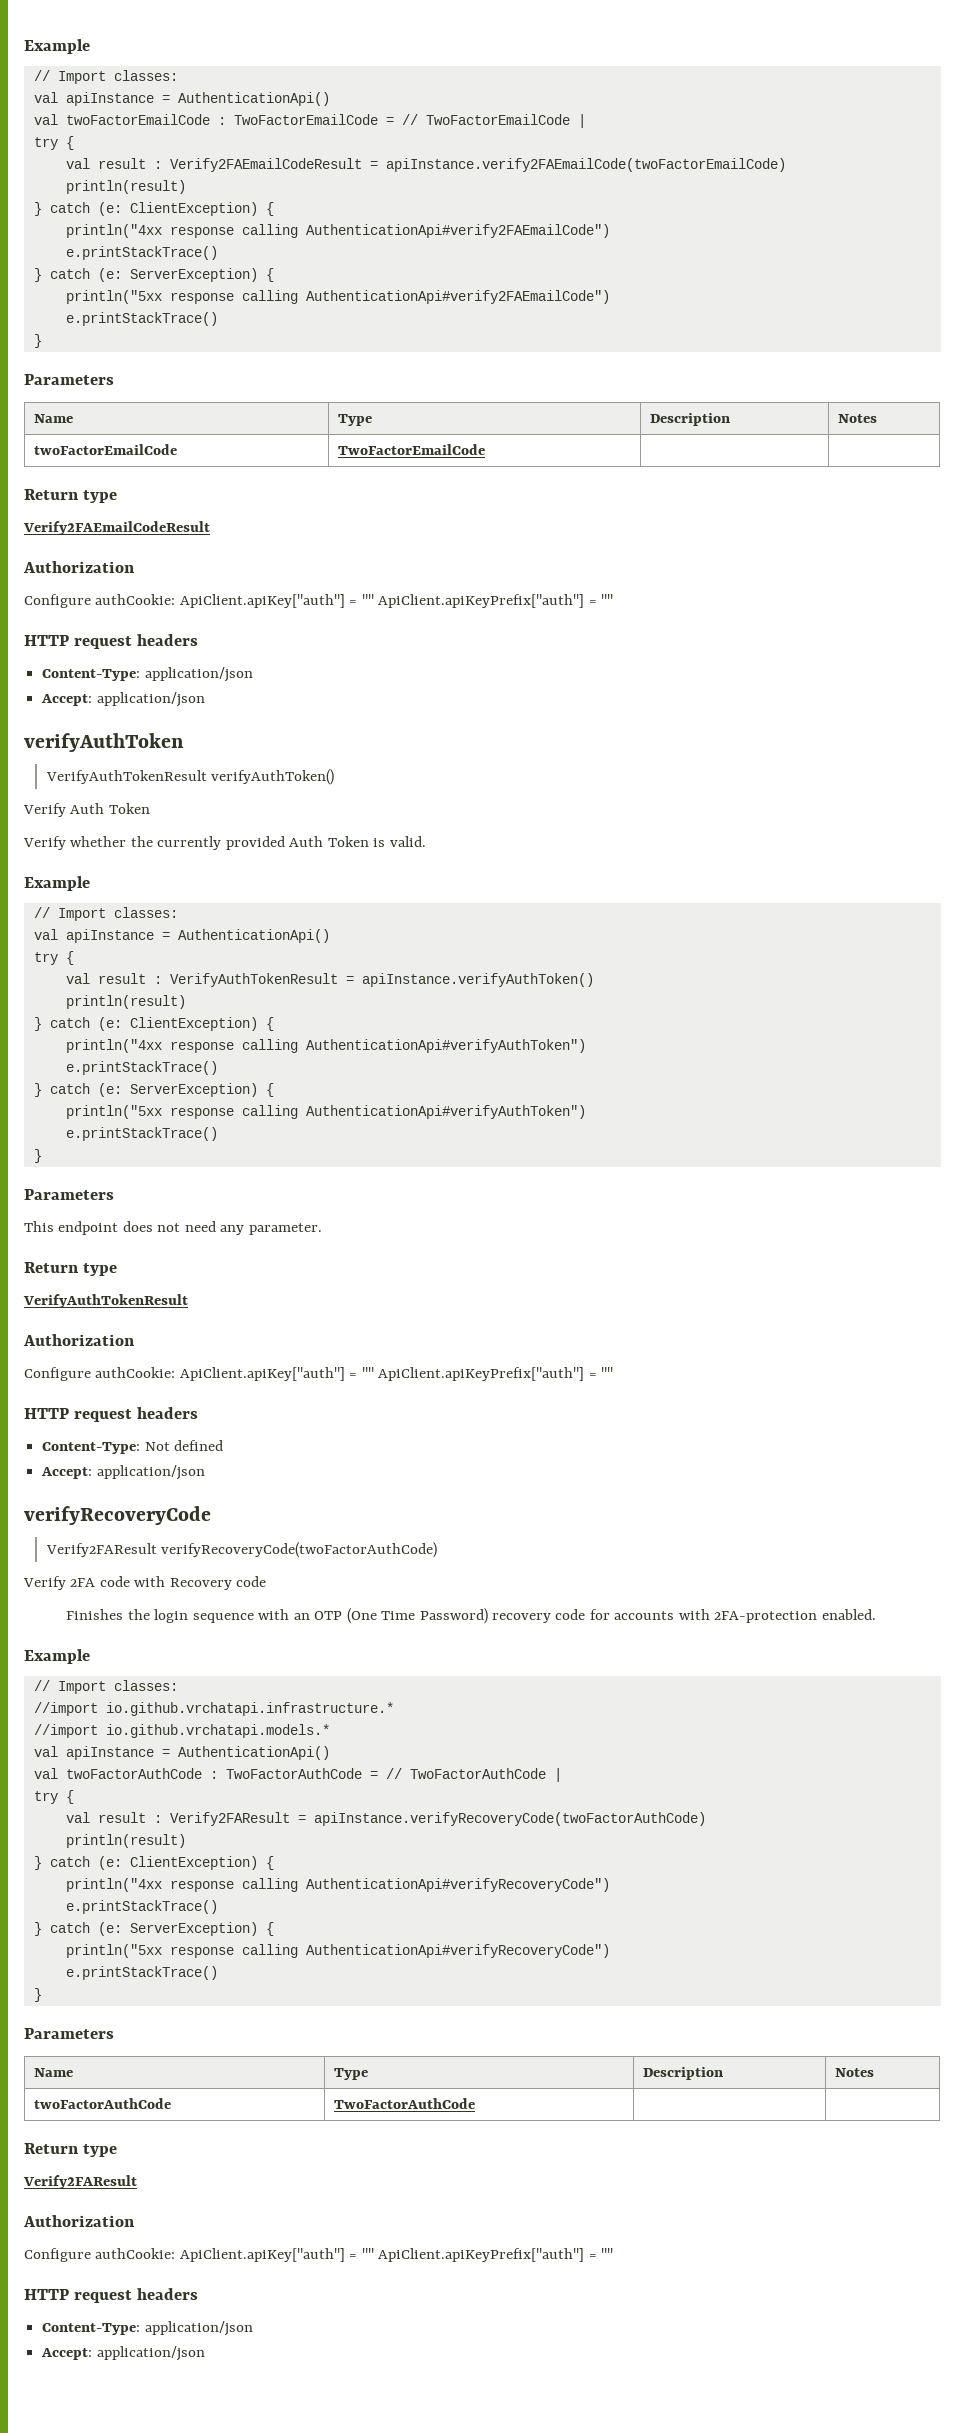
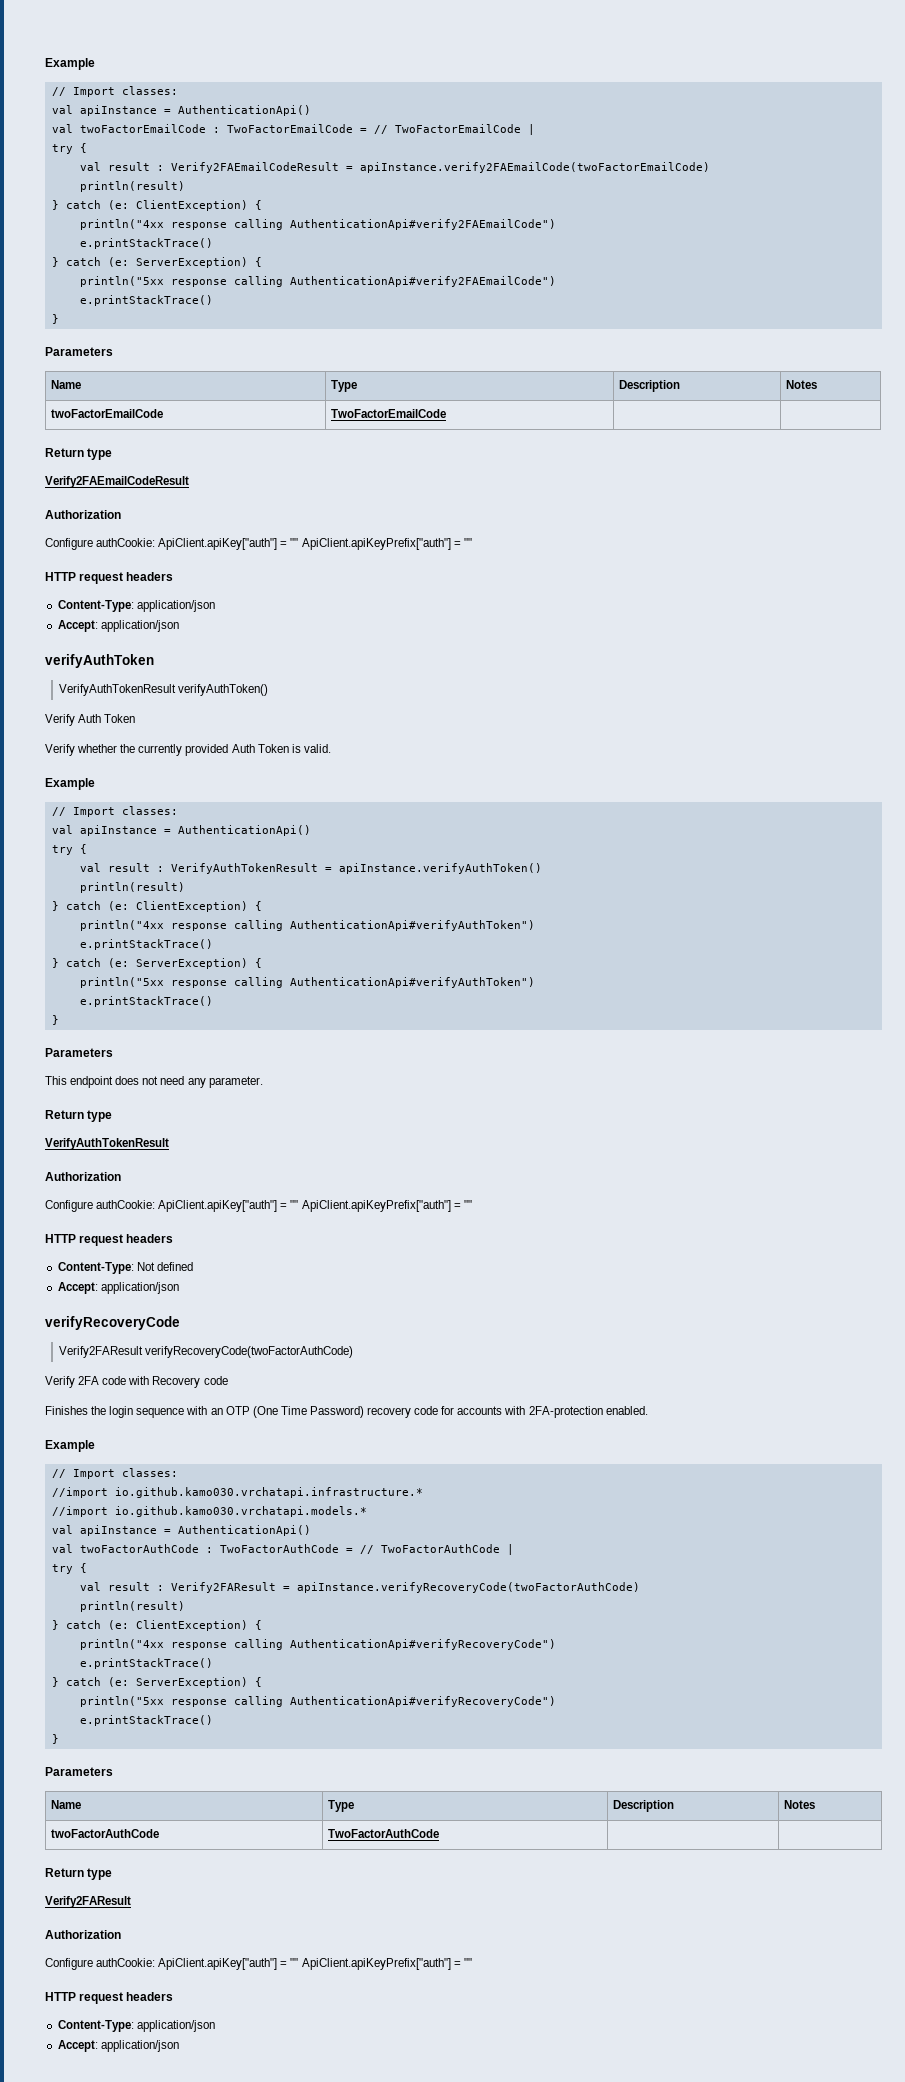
[105,1702,394,1716] [33,1724,330,1738] io.github.vrchatapi.infrastructure.* // //import io.github.vrchatapi.models.* -> [114,1487,423,1498] [51,1506,367,1517] io.github.kamo030.vrchatapi.infrastructure.* // //import io.github.kamo030.vrchatapi.models.*

